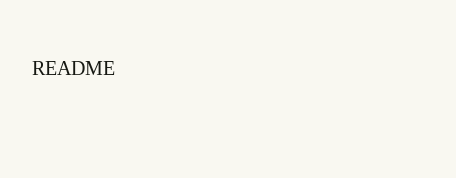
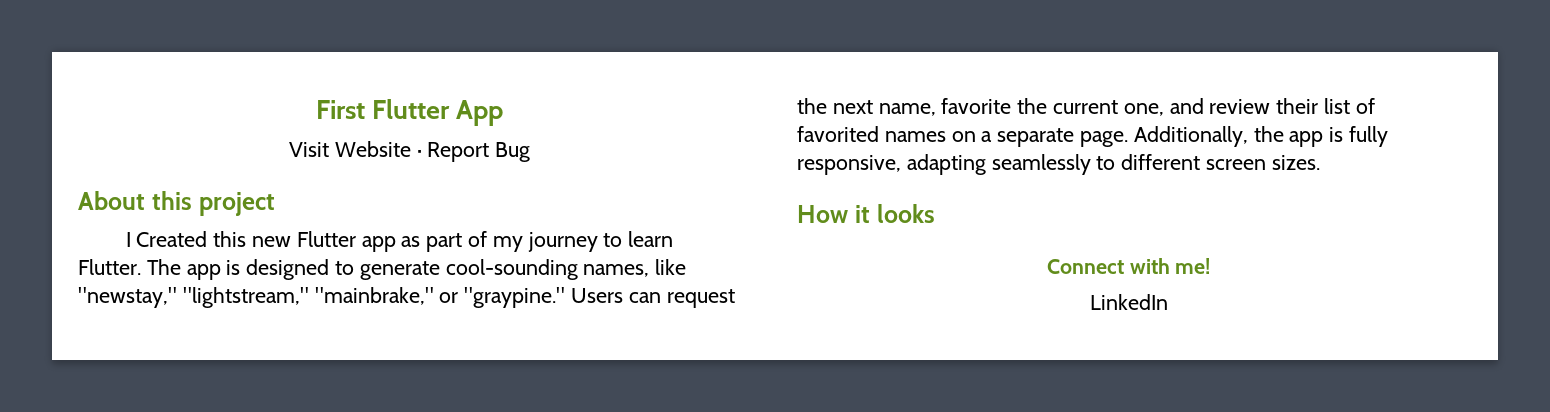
[32,61,115,75] README -> [315,99,504,126] [288,141,531,162] [78,191,275,216] [125,231,674,252] [78,259,687,280] [78,287,735,308] [797,98,1375,116] [797,126,1389,147] [797,154,1320,175] [797,204,935,223] [1046,258,1211,274] [1089,294,1168,310] First Flutter App // Visit Website · Report Bug // About this project // I Created this new Flutter app as part of my journey to learn Flutter. The app is designed to generate cool-sounding names, like "newstay," "lightstream," "mainbrake," or "graypine." Users can request the next name, favorite the current one, and review their list of favorited names on a separate page. Additionally, the app is fully responsive, adapting seamlessly to different screen sizes. // How it looks // Connect with me! // LinkedIn

